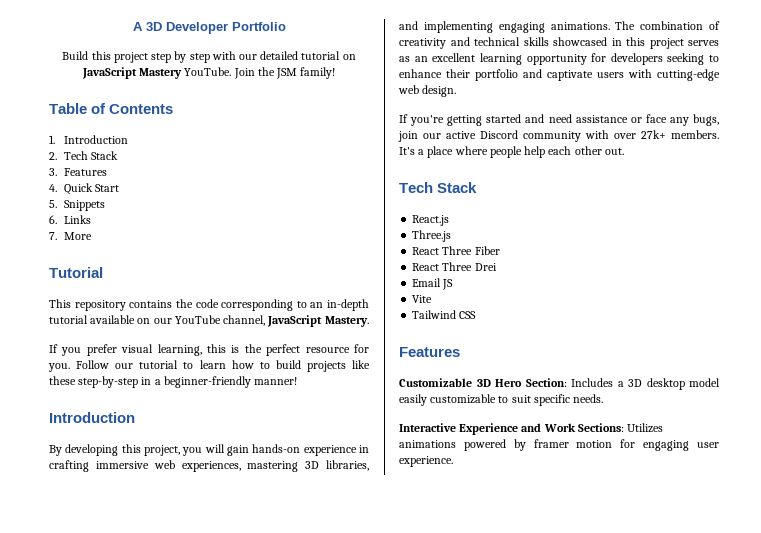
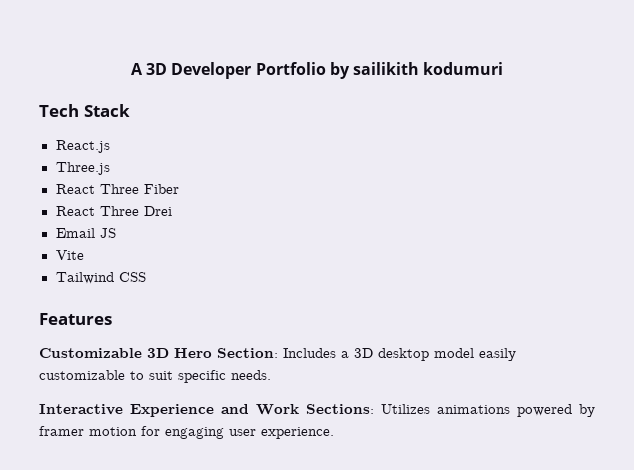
[62,51,356,63] [81,67,336,79] [49,103,174,114] [49,135,128,144] [49,151,118,160] [49,168,107,176] [49,183,119,195] [49,200,105,211] [49,215,91,224] [49,232,92,240] [49,267,103,278] [49,299,369,311] [49,315,369,327] [49,344,369,356] [48,360,370,372] [49,376,298,388] [49,412,135,423] [49,444,370,456] [49,460,369,472] [399,21,720,33] [399,37,719,49] [399,53,719,65] [399,69,720,81] [398,85,457,97] [399,114,719,126] [398,130,719,142] [399,146,624,158] // Build this project step by step with our detailed tutorial on JavaScript Mastery YouTube. Join the JSM family! // Table of Contents // 1. Introduction // 2. Tech Stack // 3. Features // 4. Quick Start // 5. Snippets // 6. Links // 7. More // Tutorial // This repository contains the code corresponding to an in-depth tutorial available on our YouTube channel, JavaScript Mastery. // If you prefer visual learning, this is the perfect resource for you. Follow our tutorial to learn how to build projects like these step-by-step in a beginner-friendly manner! // Introduction // By developing this project, you will gain hands-on experience in crafting immersive web experiences, mastering 3D libraries, and implementing engaging animations. The combination of creativity and technical skills showcased in this project serves as an excellent learning opportunity for developers seeking to enhance their portfolio and captivate users with cutting-edge web design. // If you're getting started and need assistance or face any bugs, join our active Discord community with over 27k+ members. It's a place where people help each other out. -> [329,62,504,79] by sailikith kodumuri

